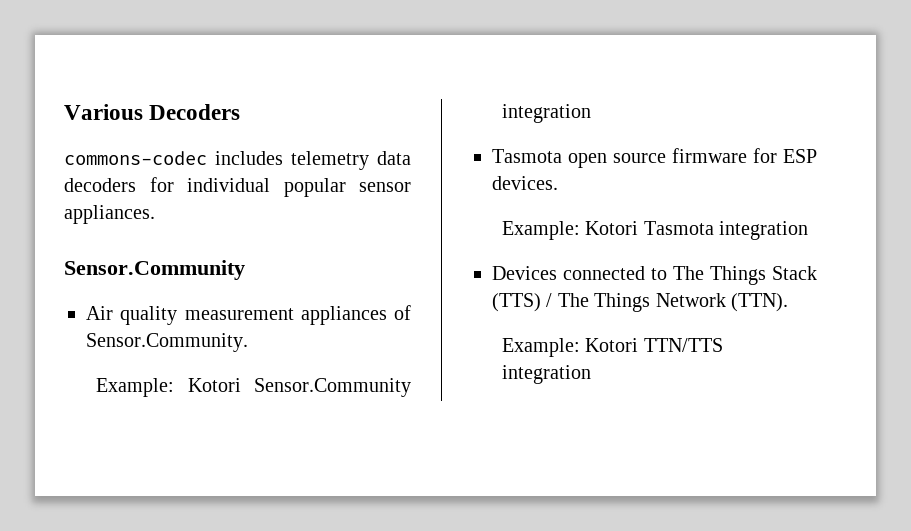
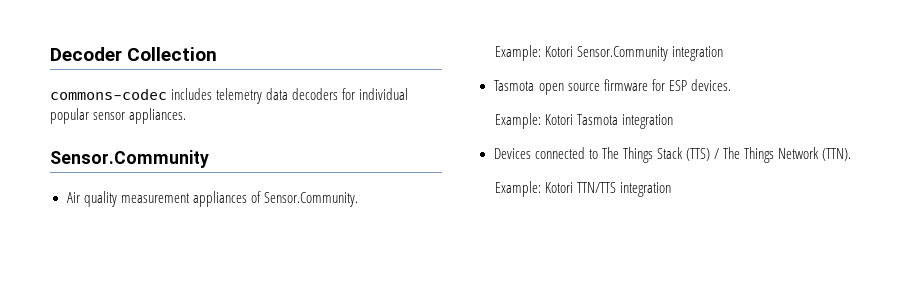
[64,104,241,120] Various Decoders -> [50,47,218,61] Decoder Collection

